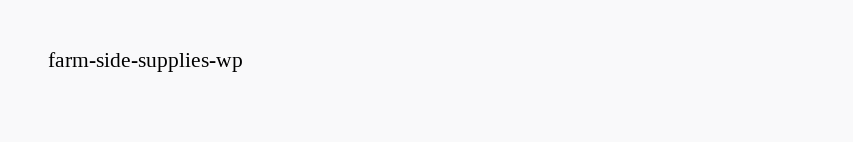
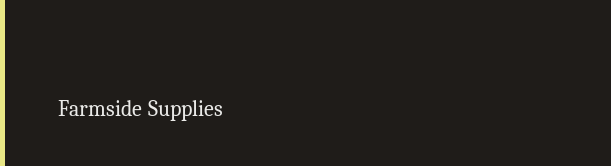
[48,52,243,72] farm-side-supplies-wp -> [58,100,223,121] Farmside Supplies

